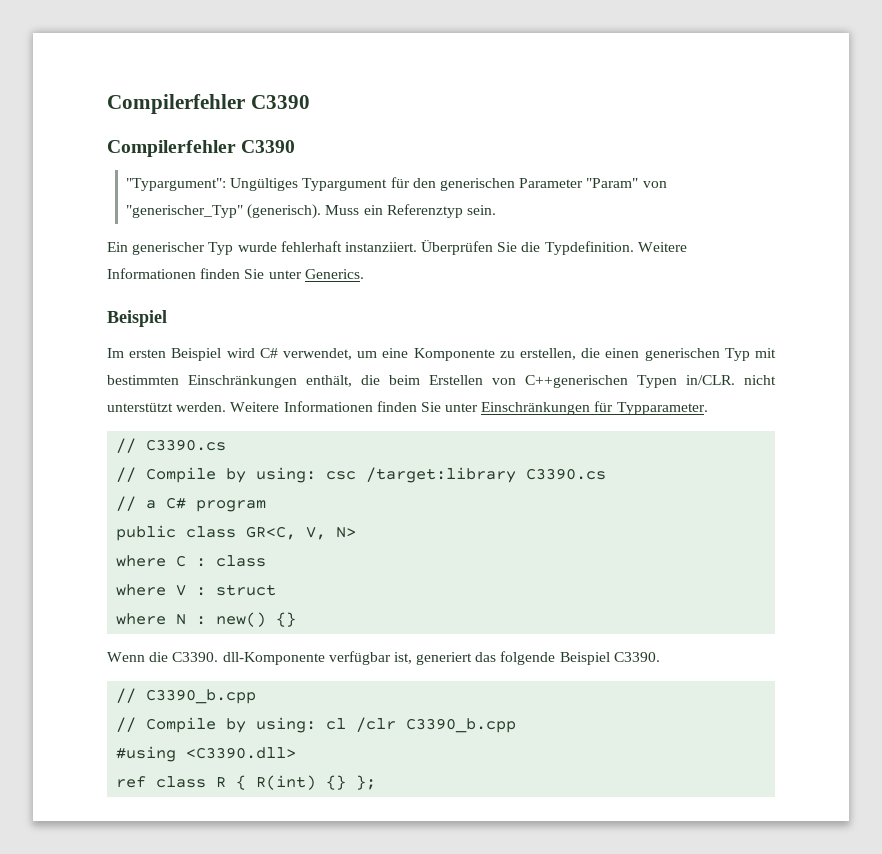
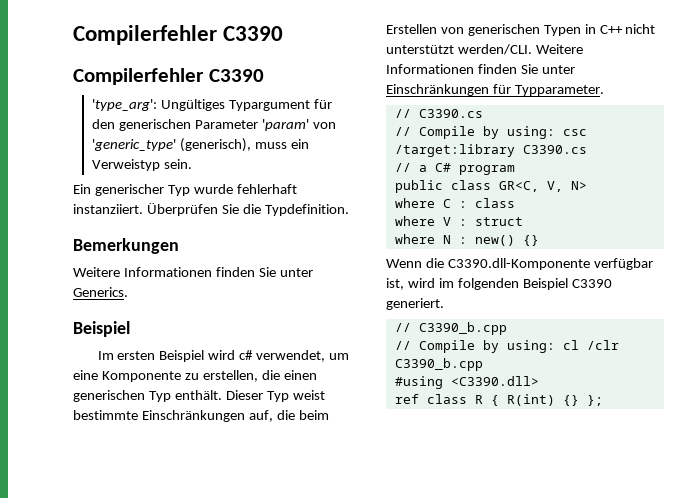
[126,178,227,191] "Typargument": -> [92,99,158,111] 'type_arg':
[586,178,667,188] [126,204,463,219] "Param" von "generischer_Typ" (generisch). Muss ein Referenztyp -> [262,119,337,131] [92,138,310,152] [92,159,161,171] 'param' von 'generic_type' (generisch), muss ein Verweistyp
(634, 248) none -> [73,238,179,254] // Bemerkungen //
[259,348,278,358] C# -> [239,350,254,360] c#
[755,348,776,358] [107,375,735,388] mit bestimmten Einschränkungen enthält, die beim Erstellen von C++generischen Typen in/CLR. -> [174,390,325,402] [73,410,329,422] [386,24,623,36] enthält. Dieser Typ weist bestimmte Einschränkungen auf, die beim Erstellen von generischen Typen in C++
[176,402,227,412] werden. -> [457,44,532,55] werden/CLI.
[172,651,660,665] C3390. dll-Komponente verfügbar ist, generiert das folgende Beispiel C3390. -> [447,258,653,270] [386,278,612,290] [386,298,444,310] C3390.dll-Komponente verfügbar ist, wird im folgenden Beispiel C3390 generiert.

